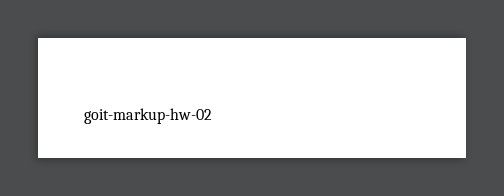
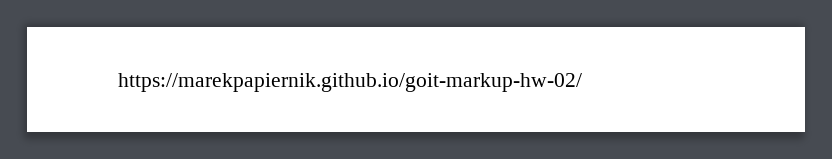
[84,108,212,124] goit-markup-hw-02 -> [118,73,582,92] https://marekpapiernik.github.io/goit-markup-hw-02/

